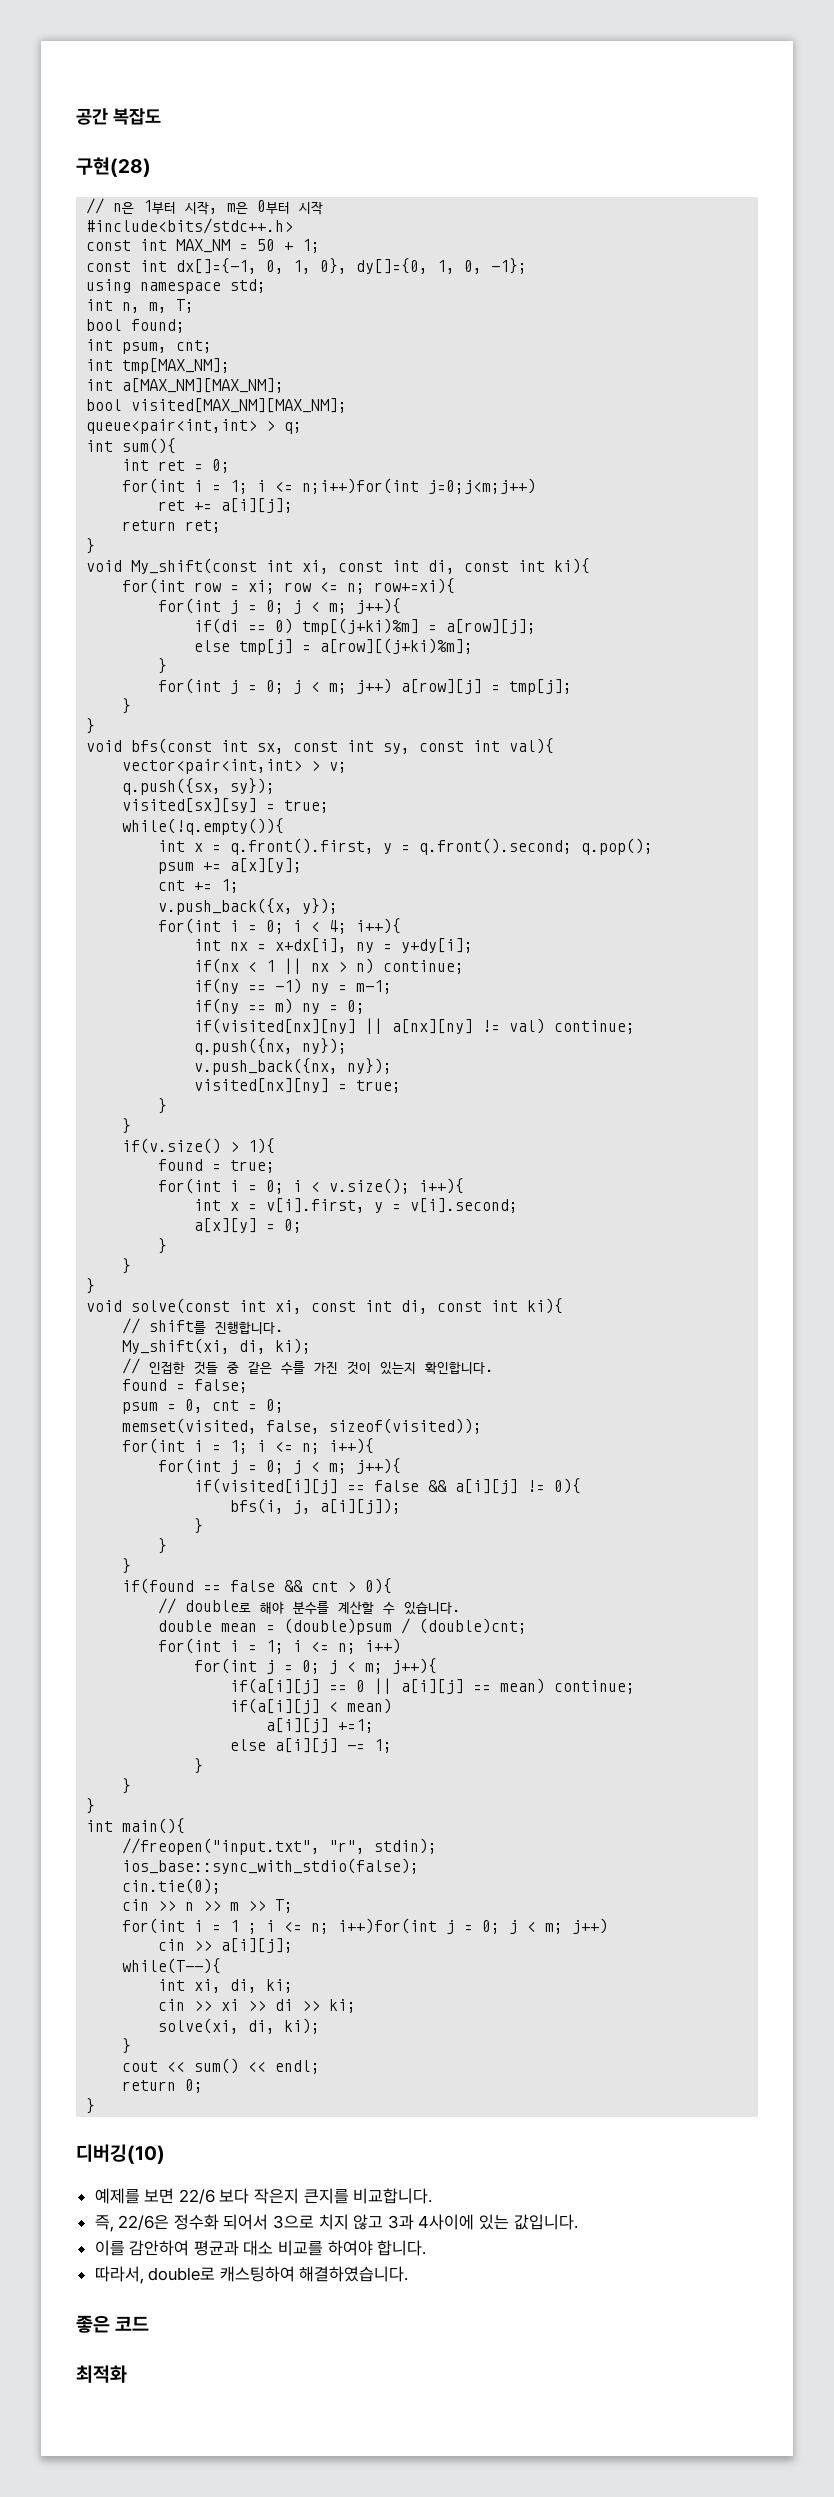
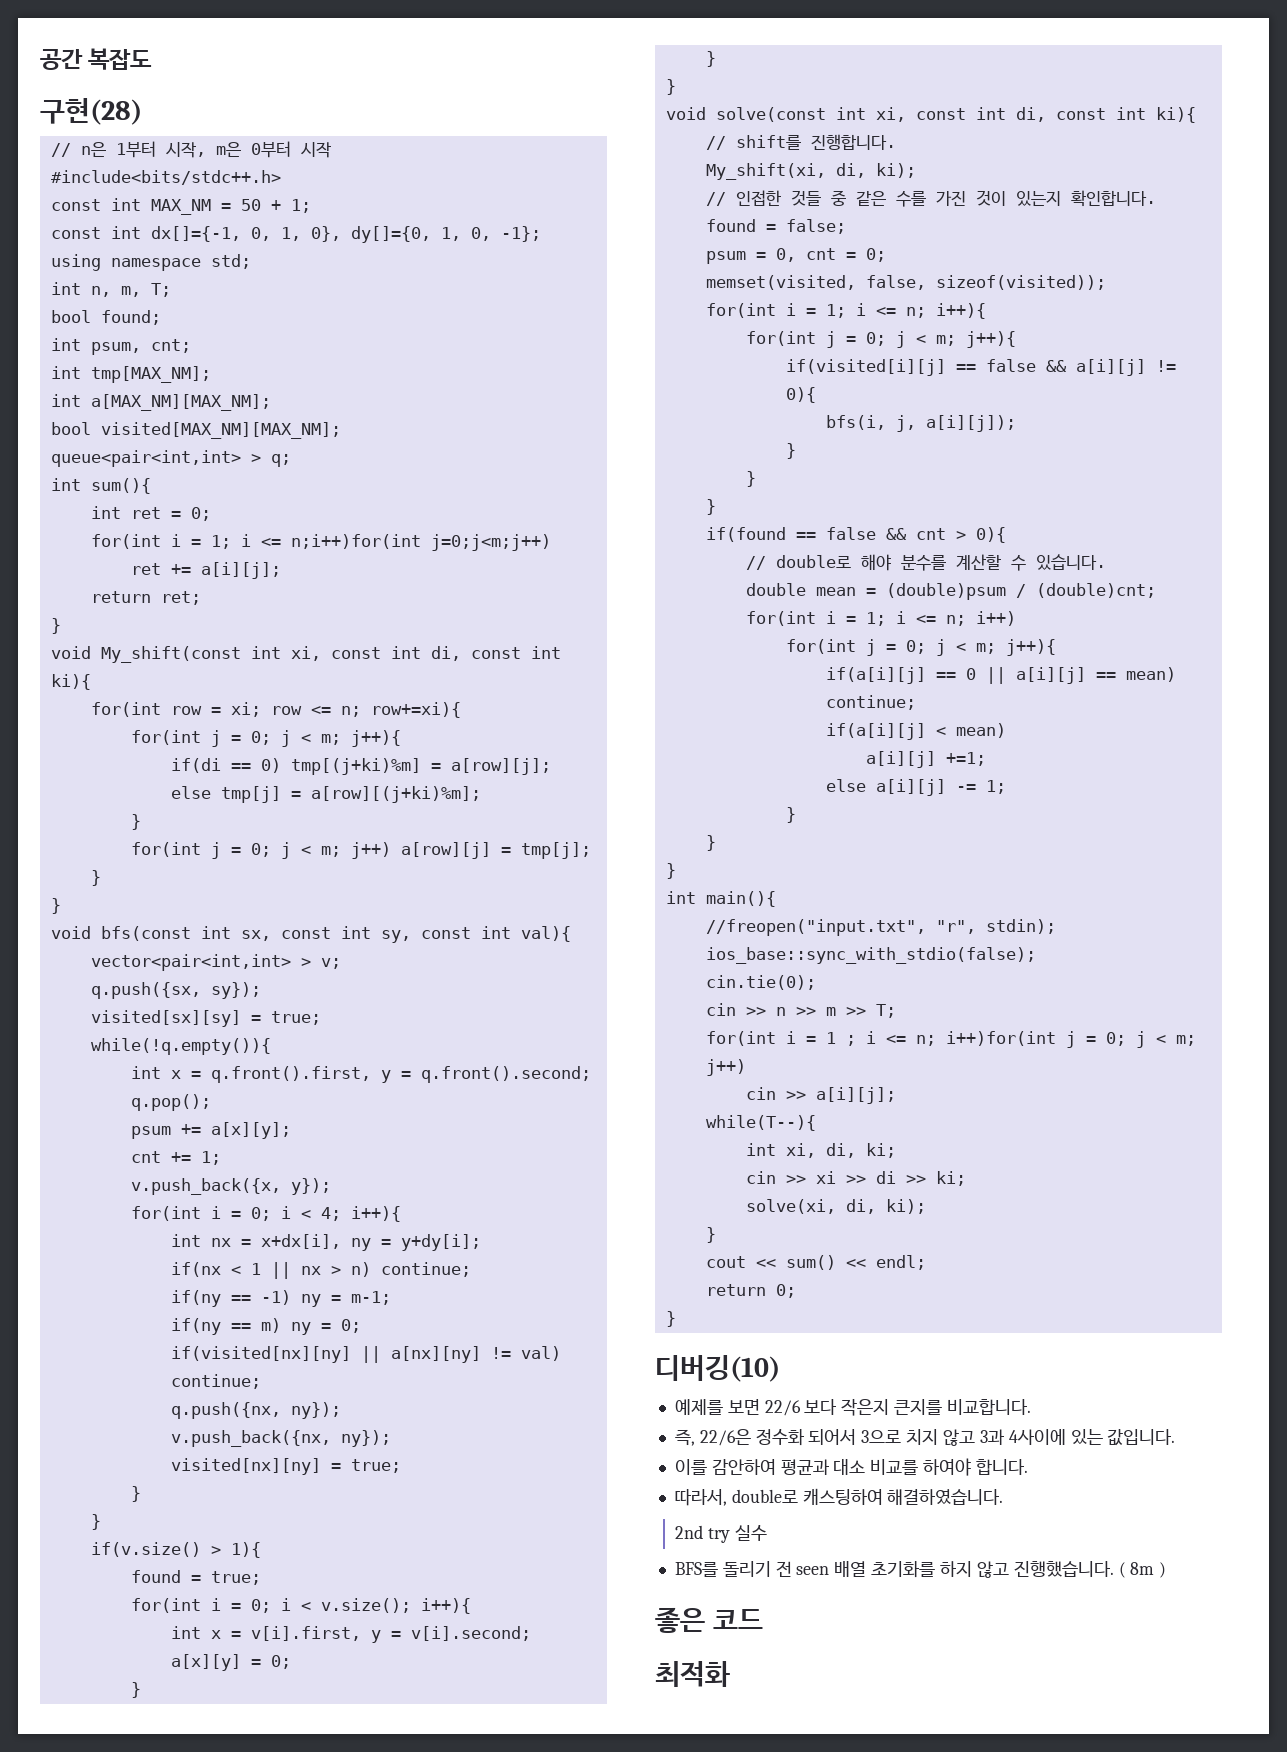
(409, 2274) none -> [675,1525,768,1543] [674,1560,1167,1578] // 2nd try 실수 // BFS를 돌리기 전 seen 배열 초기화를 하지 않고 진행했습니다. ( 8m )

